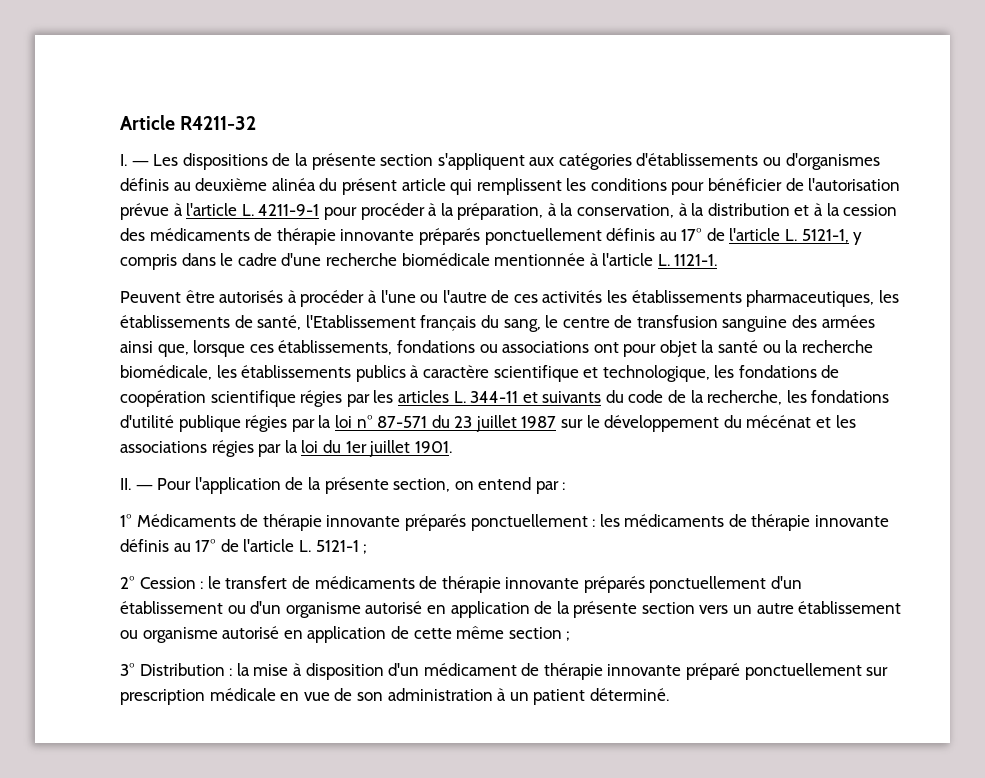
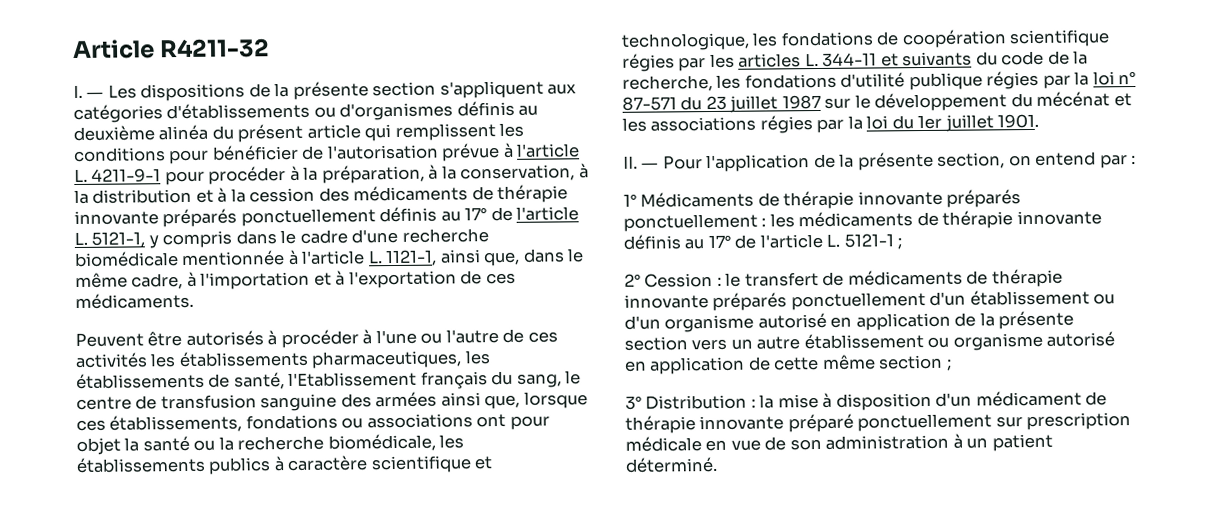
[674,254,718,266] 1121-1. -> [385,248,585,267] [75,270,516,290] [75,292,194,310] 1121-1, ainsi que, dans le même cadre, à l'importation et à l'exportation de ces médicaments.

